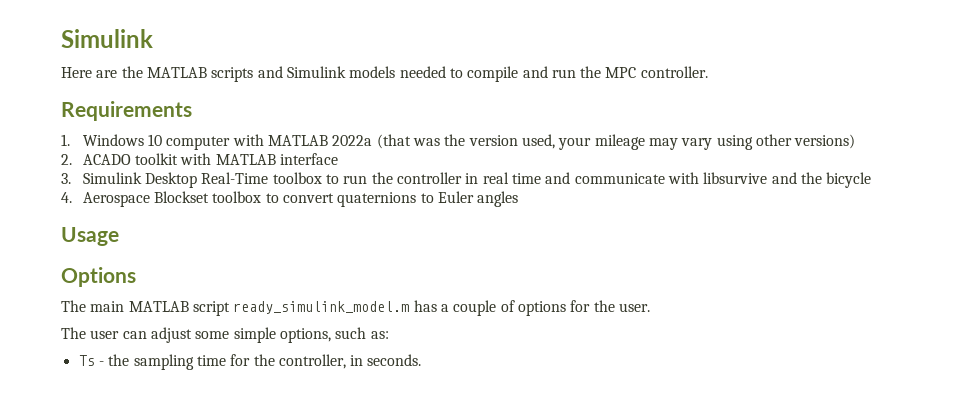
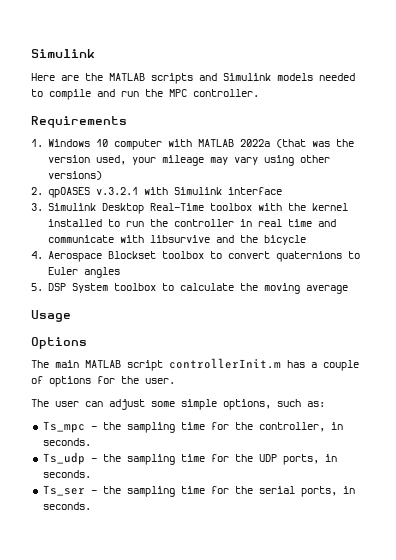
[82,153,276,165] ACADO toolkit with MATLAB -> [48,187,223,198] qpOASES v.3.2.1 with Simulink
(322, 178) none -> [258,203,349,211] [48,219,103,227] with the kernel installed
(519, 199) none -> [31,283,349,294] // 5. DSP System toolbox to calculate the moving average
[233,301,410,314] ready_simulink_model.m -> [169,358,281,369] controllerInit.m
[78,355,95,366] Ts -> [42,421,85,433] Ts_mpc
(422, 360) none -> [42,452,337,465] [42,470,91,478] [42,485,355,497] [42,502,91,510] // Ts_udp - the sampling time for the UDP ports, in seconds. // Ts_ser - the sampling time for the serial ports, in seconds.

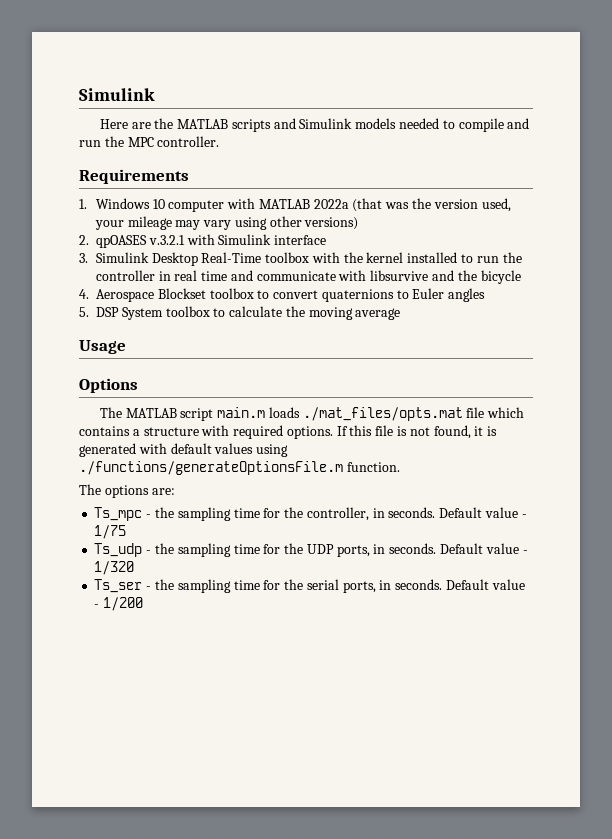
[55,360,79,368] main -> (122, 412) none
[169,358,359,371] [31,376,175,387] [31,399,325,410] controllerInit.m has a couple of options for the user. // The user can adjust some simple options, such as: -> [217,407,525,421] [79,425,498,439] [79,443,289,457] [79,461,400,475] [79,484,175,498] main.m loads ./mat_files/opts.mat file which contains a structure with required options. If this file is not found, it is generated with default values using ./functions/generateOptionsFile.m function. // The options are:
(91, 442) none -> [439,507,527,518] [94,525,127,539] Default value - 1/75
(91, 474) none -> [439,543,528,554] [94,561,135,575] Default value - 1/320
(91, 506) none -> [445,579,525,590] [94,597,144,611] Default value - 1/200

